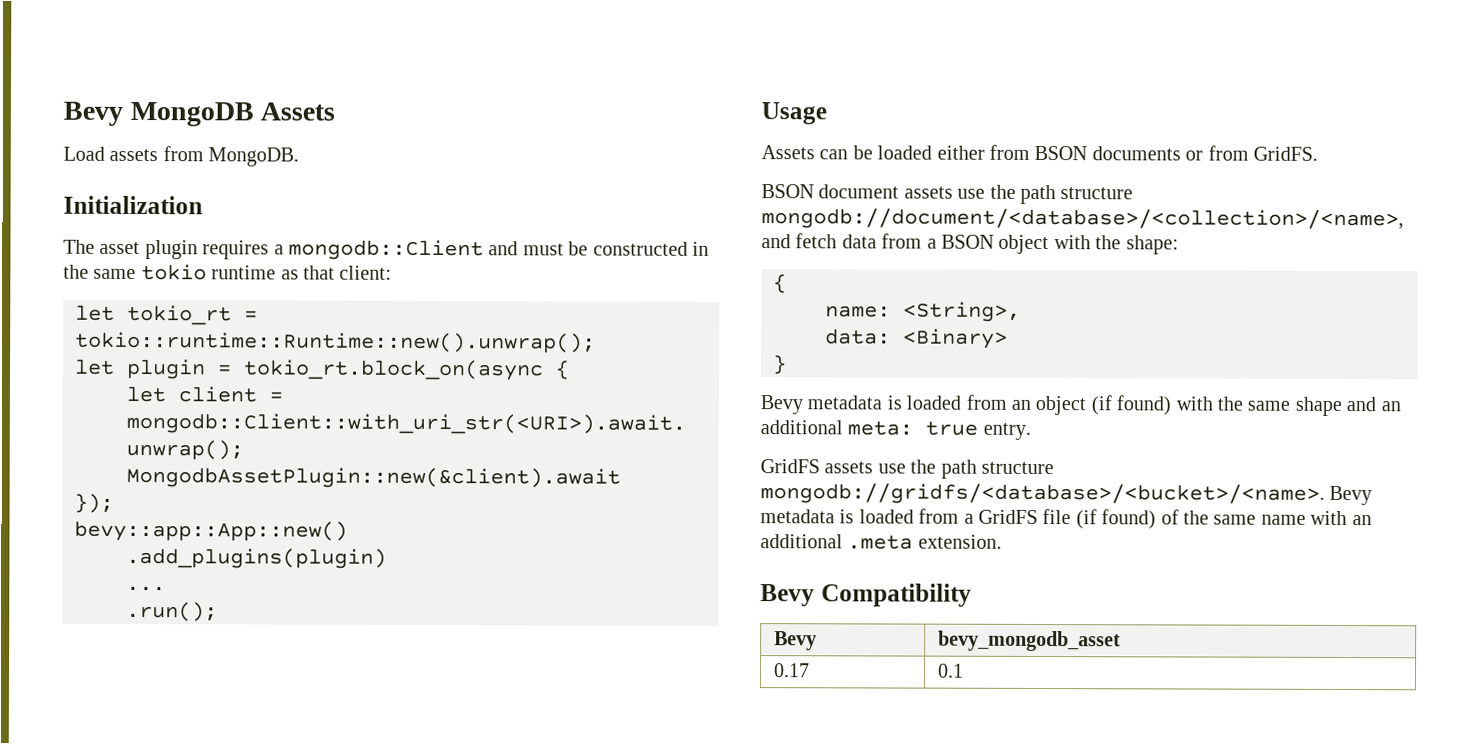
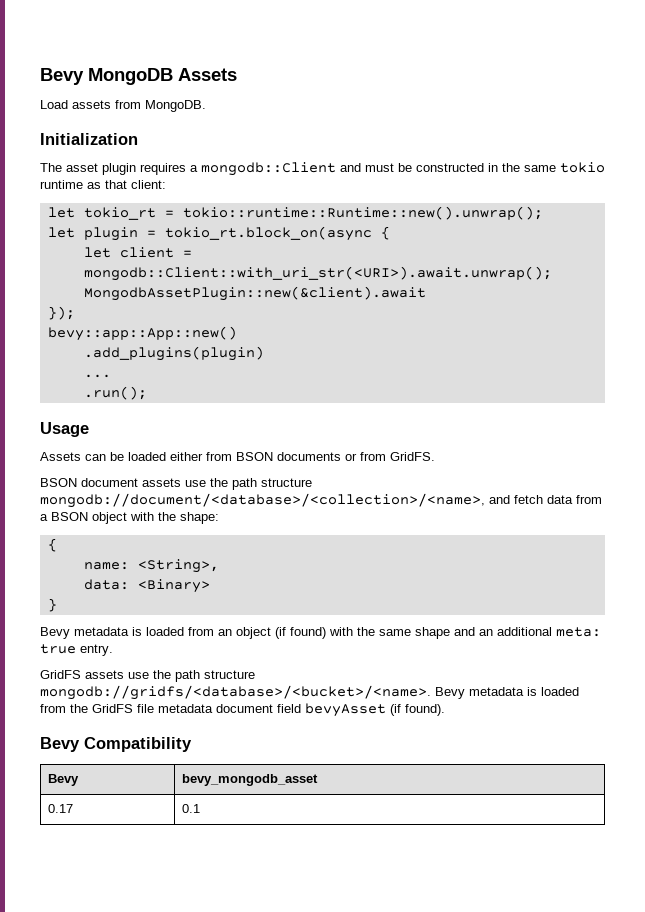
[963,513,974,524] a -> [70,704,88,713] the
[1075,509,1372,530] [760,534,1002,550] (if found) of the same name with an additional .meta extension. -> [158,703,445,717] metadata document field bevyAsset (if found).

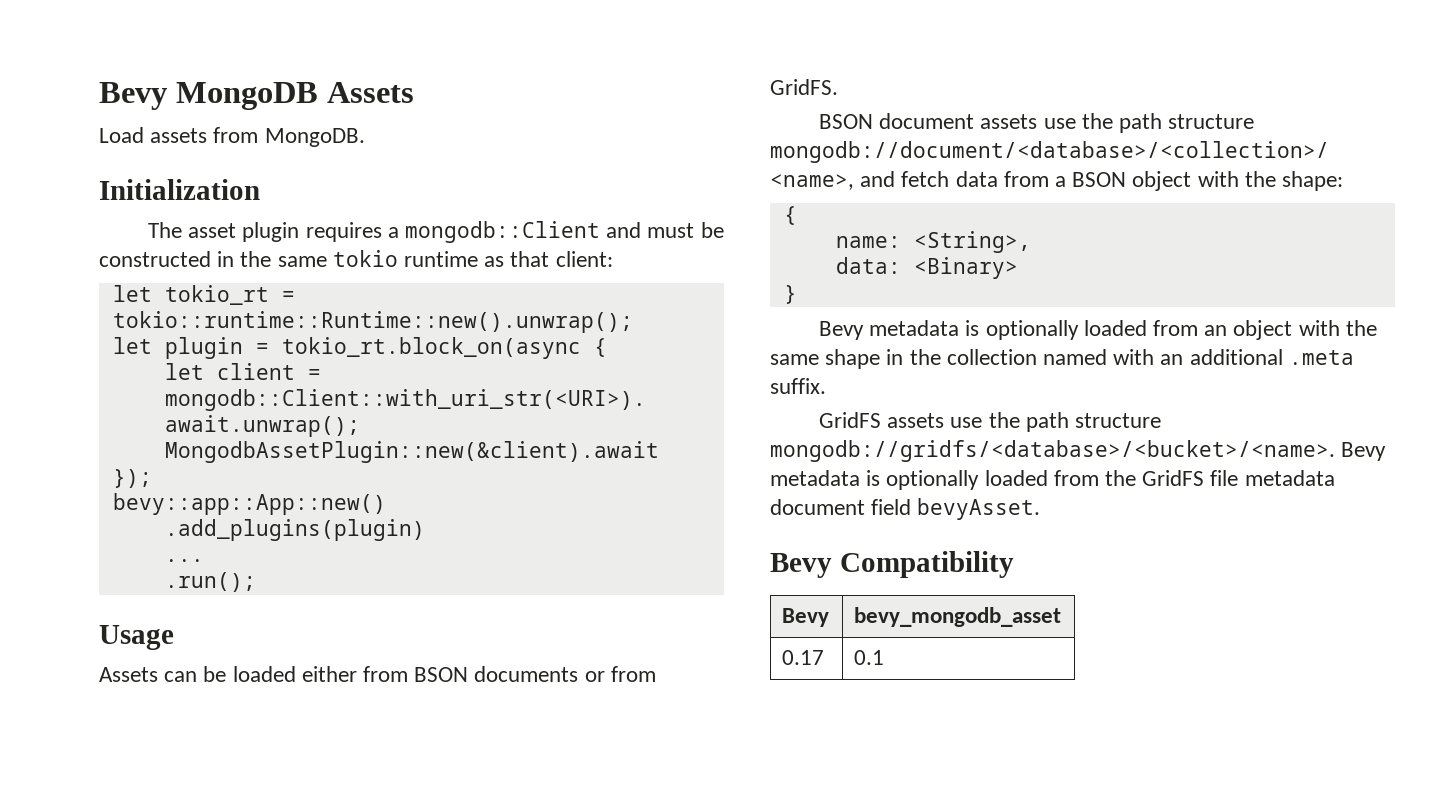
(142, 631) none -> [985,320,1079,340] optionally
[275,627,326,639] (if found) -> (1293, 330) none
[454,627,601,637] [40,644,113,656] and an additional meta: true entry. -> [886,349,1354,365] [770,378,826,394] in the collection named with an additional .meta suffix.
(537, 691) none -> [886,470,980,490] optionally
[305,703,445,717] bevyAsset (if found). -> [917,498,1041,520] bevyAsset.

